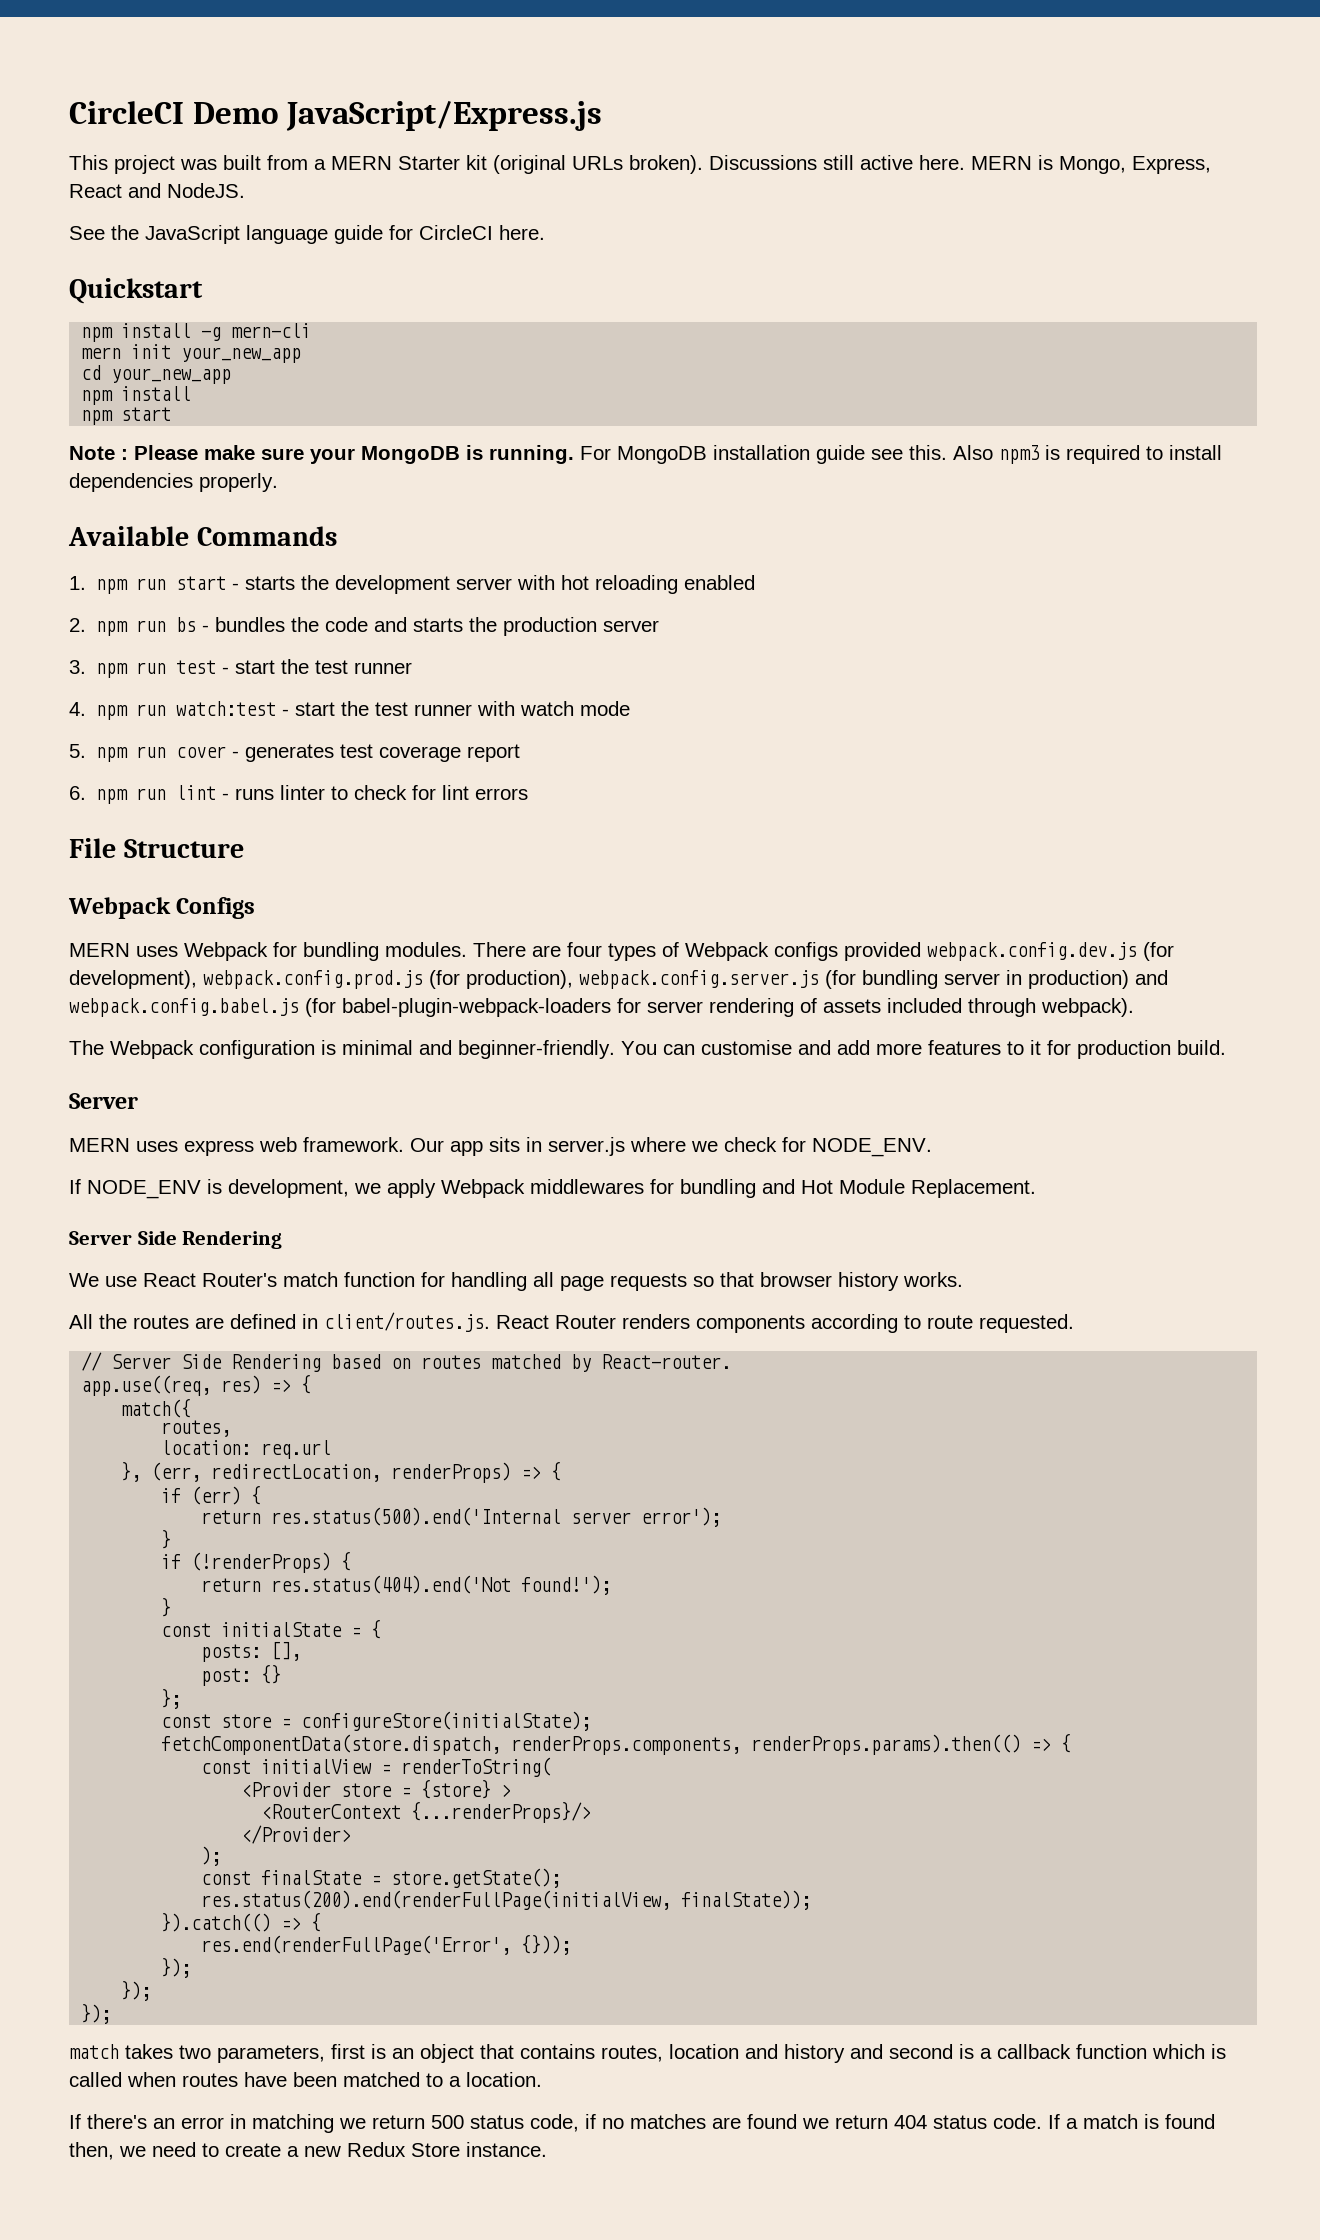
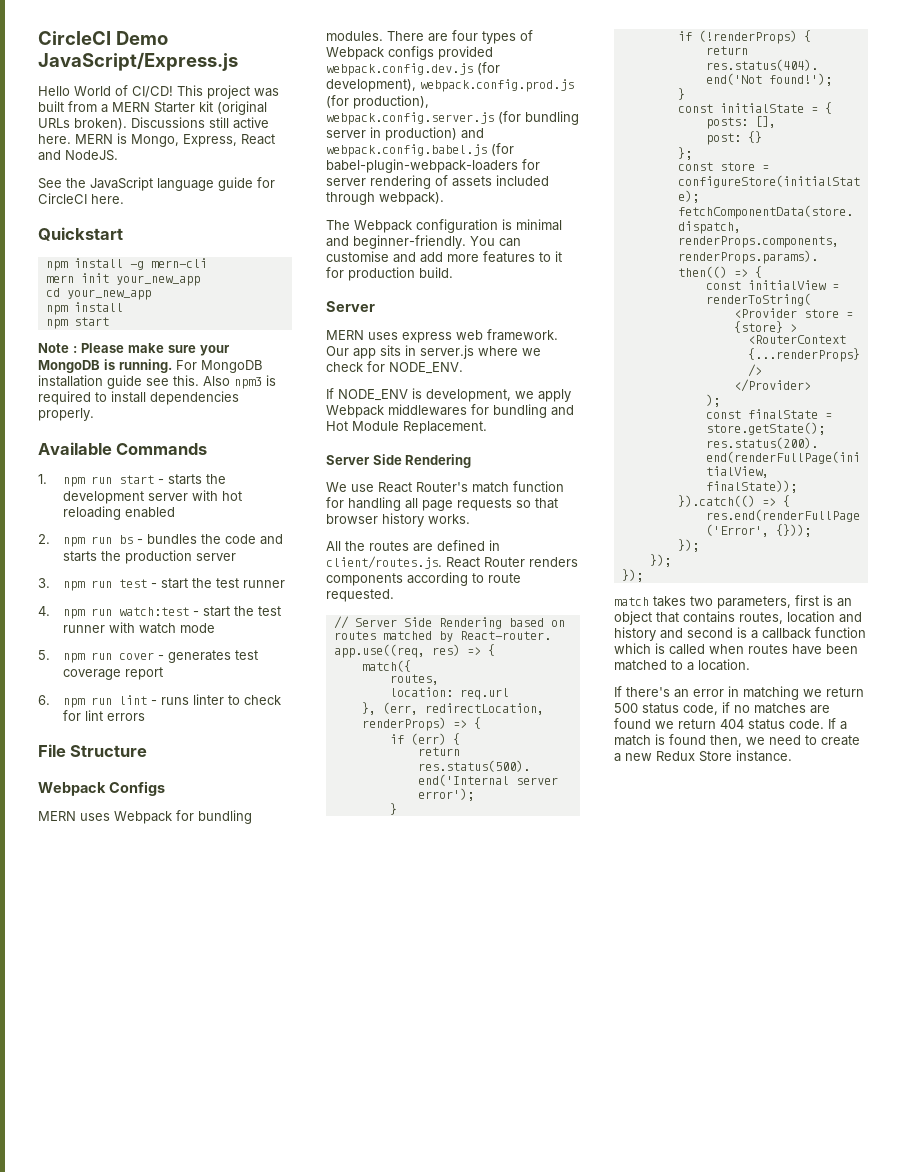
(602, 115) none -> [38,85,173,98] Hello World of CI/CD!

